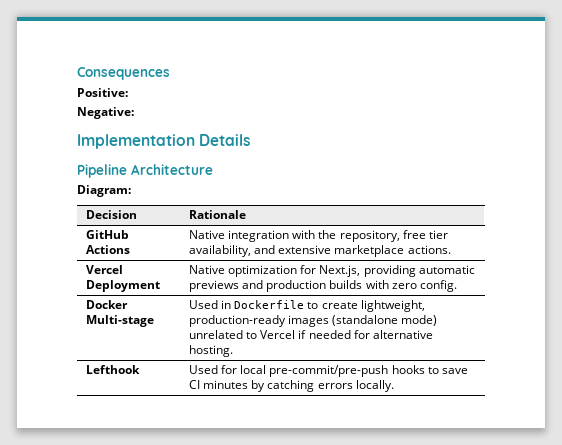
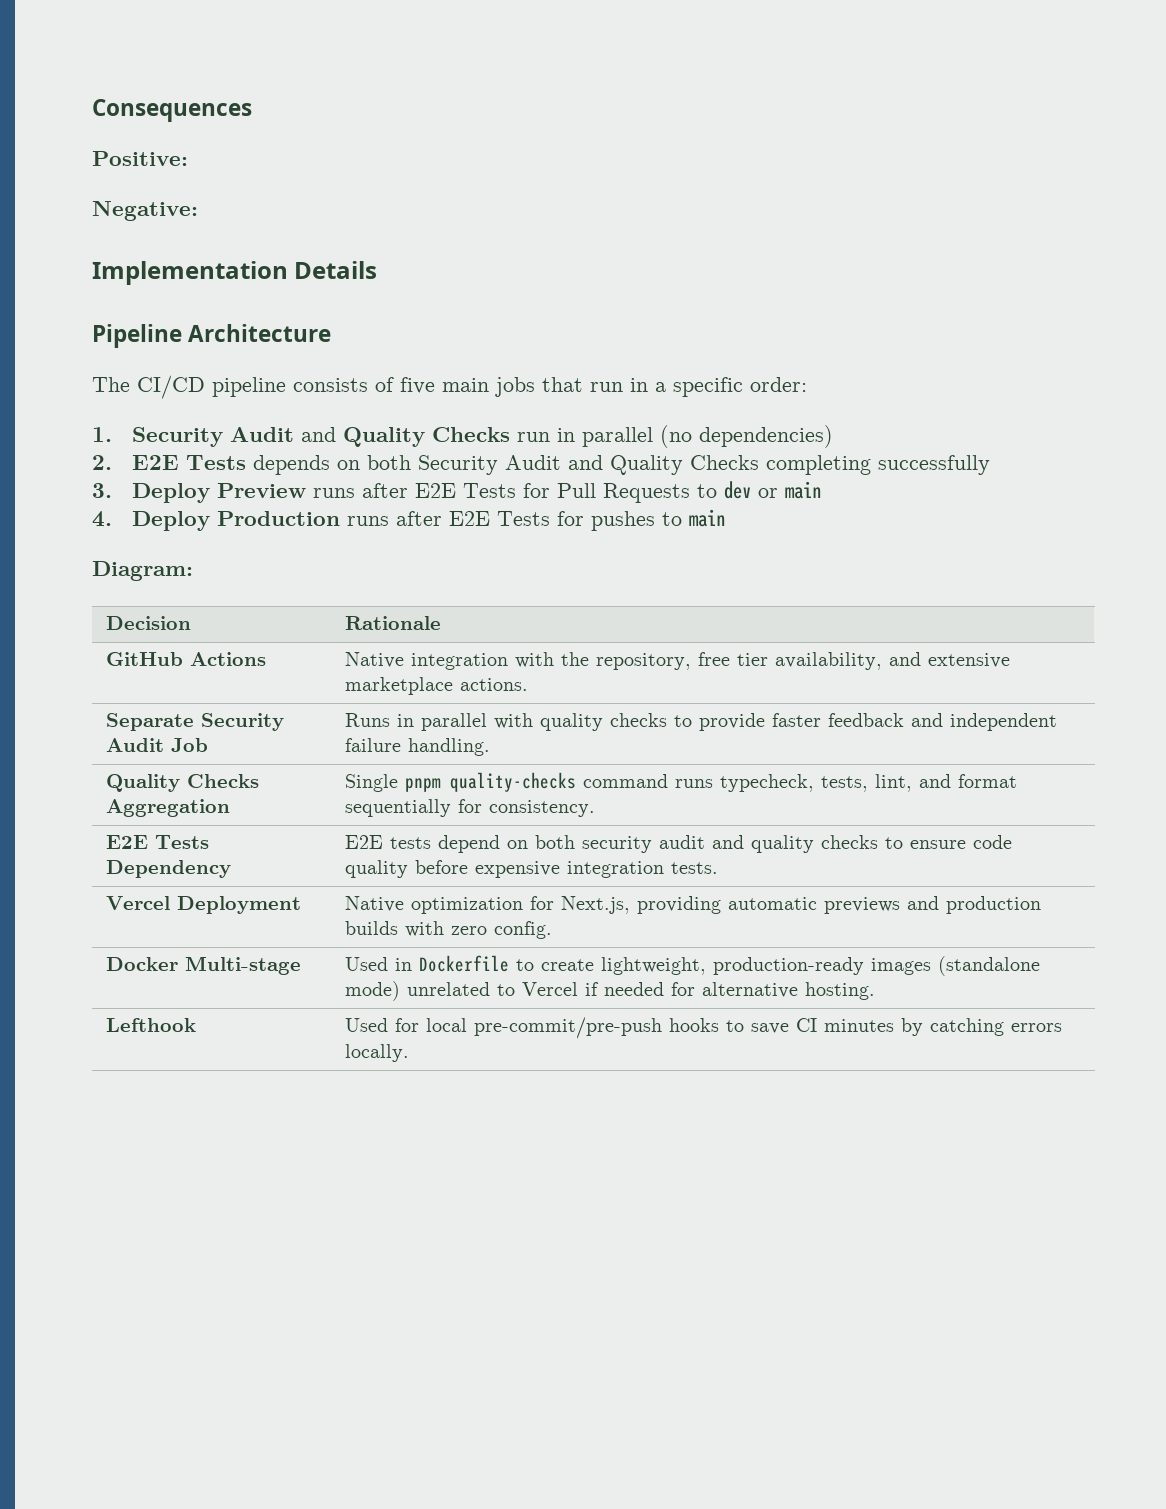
(213, 169) none -> [92,375,807,399] [92,425,833,448] [92,455,990,475] [92,481,821,503] [92,509,725,531] // The CI/CD pipeline consists of five main jobs that run in a specific order: // 1. Security Audit and Quality Checks run in parallel (no dependencies) // 2. E2E Tests depends on both Security Audit and Quality Checks completing successfully // 3. Deploy Preview runs after E2E Tests for Pull Requests to dev or main // 4. Deploy Production runs after E2E Tests for pushes to main
(451, 249) none -> [106,713,285,731] [106,738,209,752] [345,713,1058,731] [345,738,491,756] [106,774,260,792] [106,799,231,817] [345,772,1018,792] [345,799,596,817] [106,835,210,849] [106,860,232,878] [345,835,1013,853] [345,860,719,878] // Separate Security Audit Job | Runs in parallel with quality checks to provide faster feedback and independent failure handling. // Quality Checks Aggregation | Single pnpm quality-checks command runs typecheck, tests, lint, and format sequentially for consistency. // E2E Tests Dependency | E2E tests depend on both security audit and quality checks to ensure code quality before expensive integration tests.

